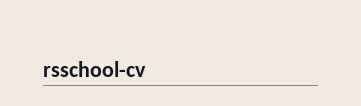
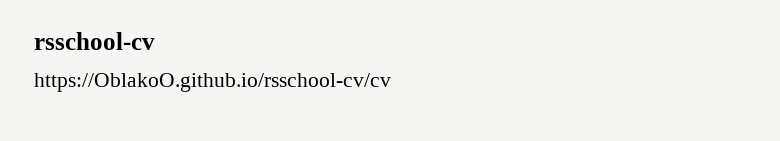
(146, 69) none -> [34,73,391,92] // https://OblakoO.github.io/rsschool-cv/cv

